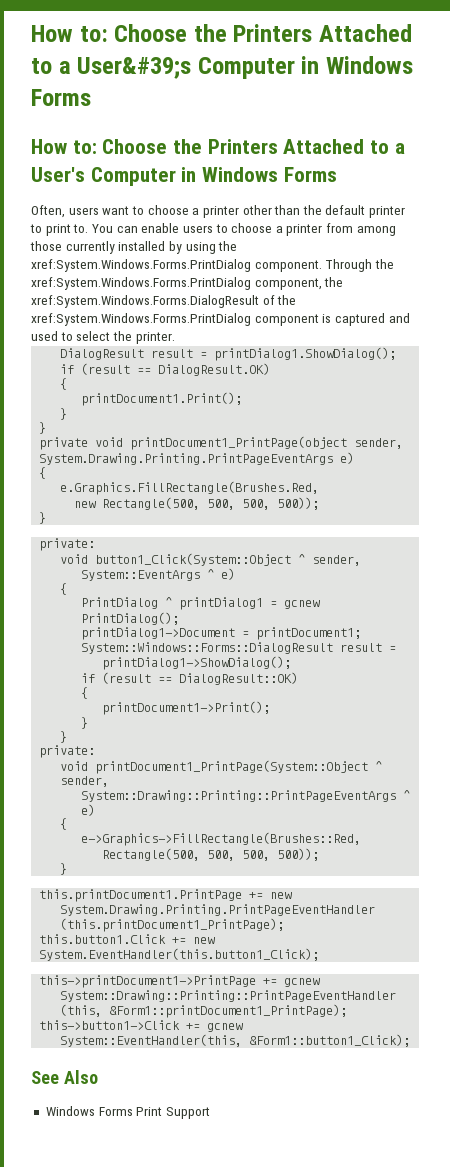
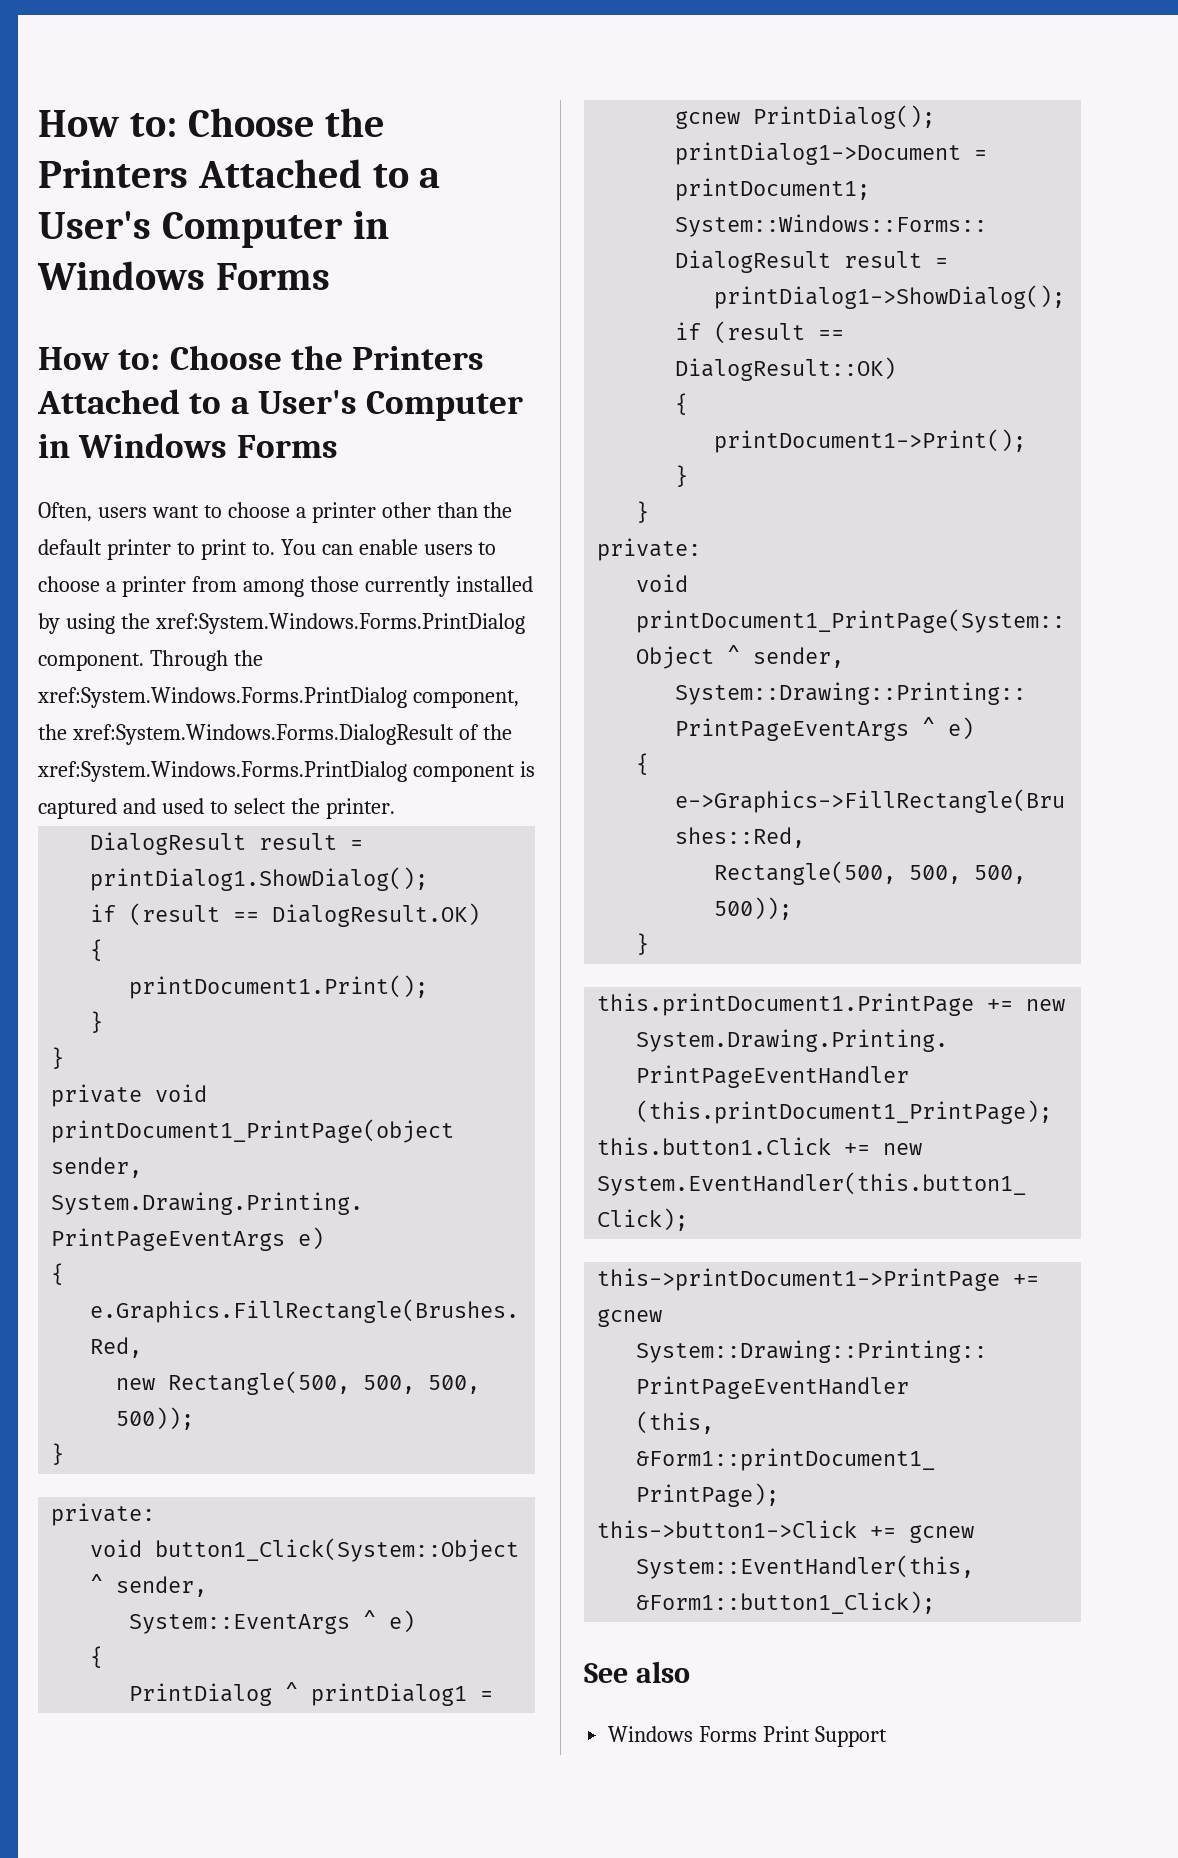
[31,24,413,42] [31,57,192,79] How to: Choose the Printers Attached to a User&#39;s -> [38,108,386,137] [38,159,441,188] [38,211,151,239] How to: Choose the Printers Attached to a User's
[63,1070,98,1084] Also -> [635,1661,690,1683] also

